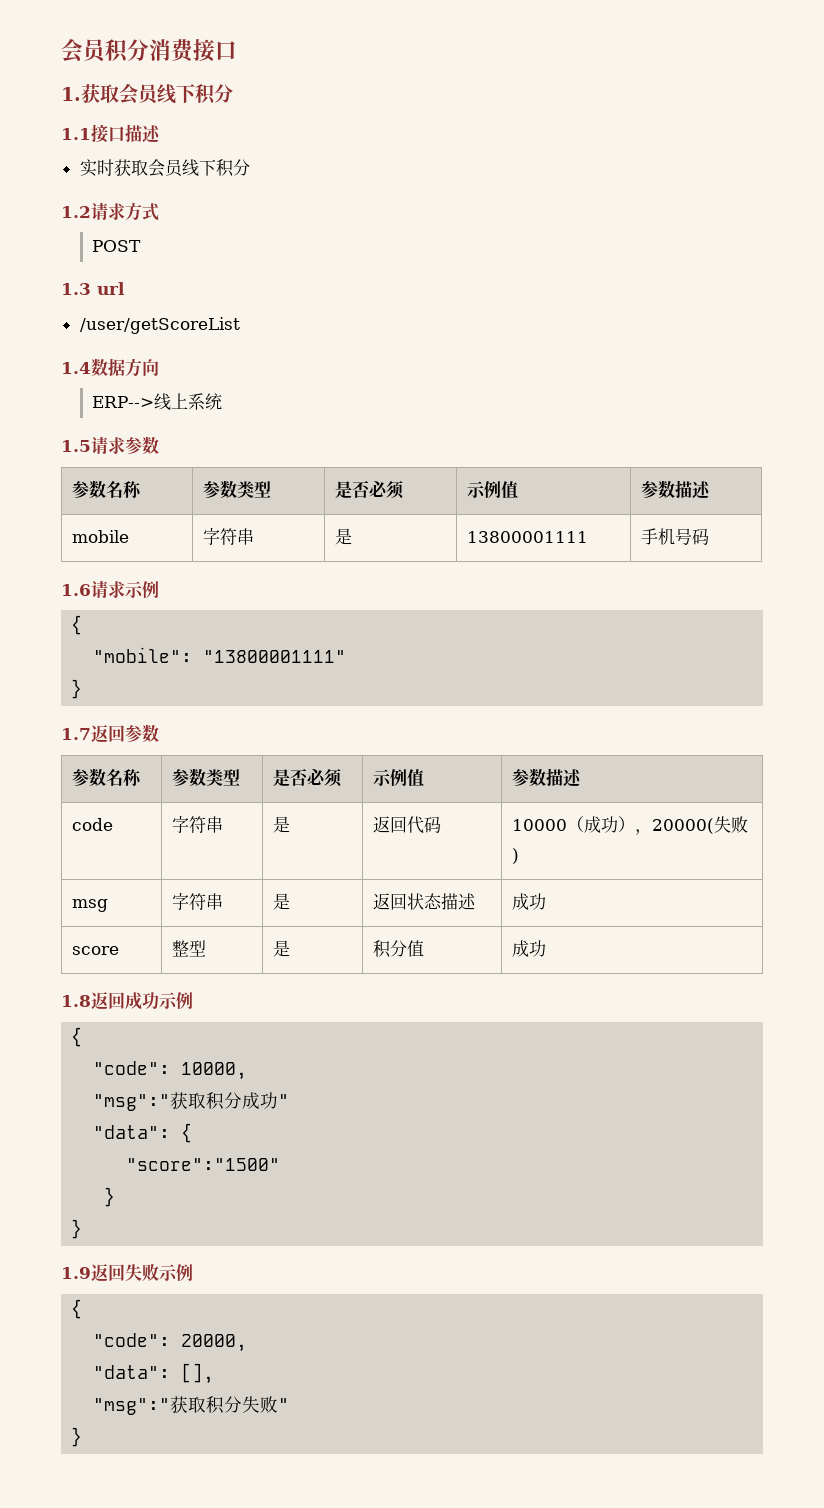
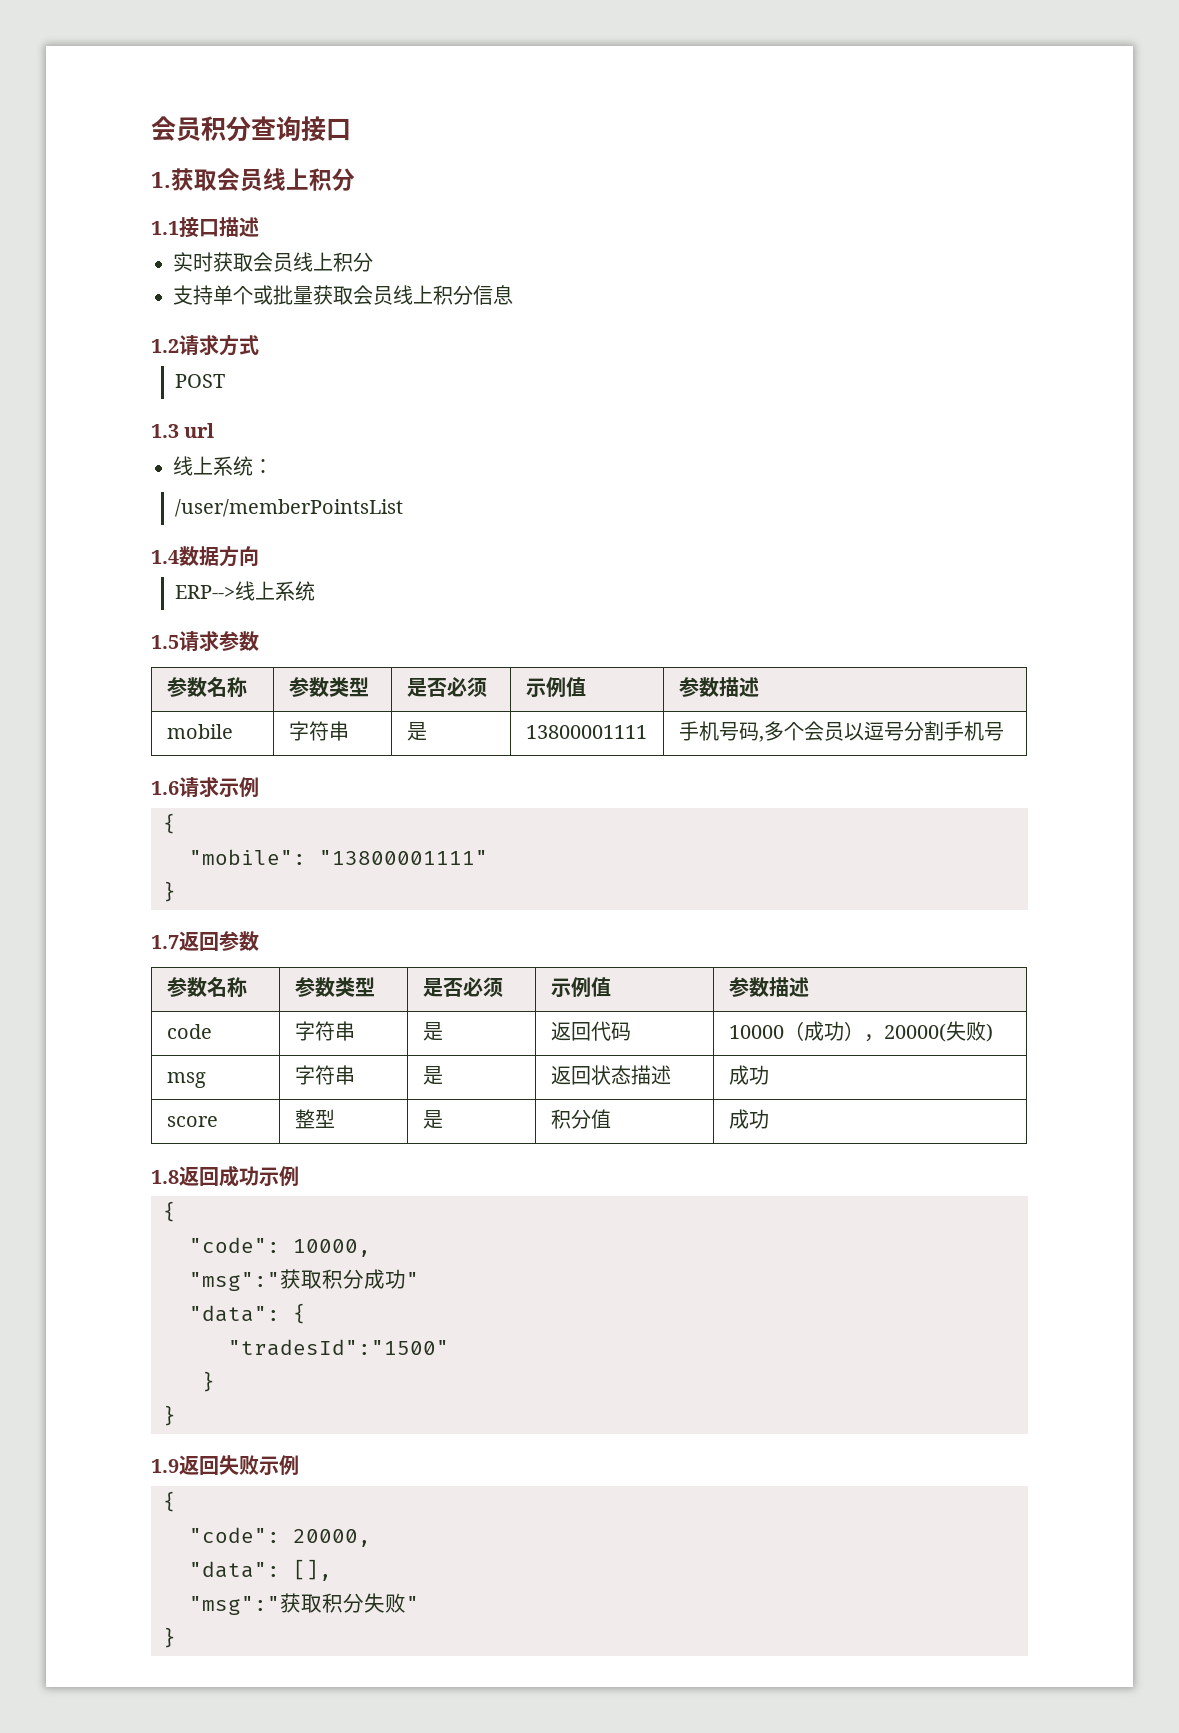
[149,39,194,62] 消费 -> [251,116,301,141] 查询
[176,84,196,103] 下 -> [286,168,309,190] 上
[198,159,250,177] 下积分 -> [313,252,373,272] [173,285,513,305] 上积分 // 支持单个或批量获取会员线上积分信息
[79,317,240,334] /user/getScoreList -> [173,456,273,476] [174,499,403,517] 线上系统： // /user/memberPointsList
(710, 536) none -> [758,721,1004,742] ,多个会员以逗号分割手机号
[126,1158,281,1171] "score":"1500" -> [228,1339,449,1356] "tradesId":"1500"

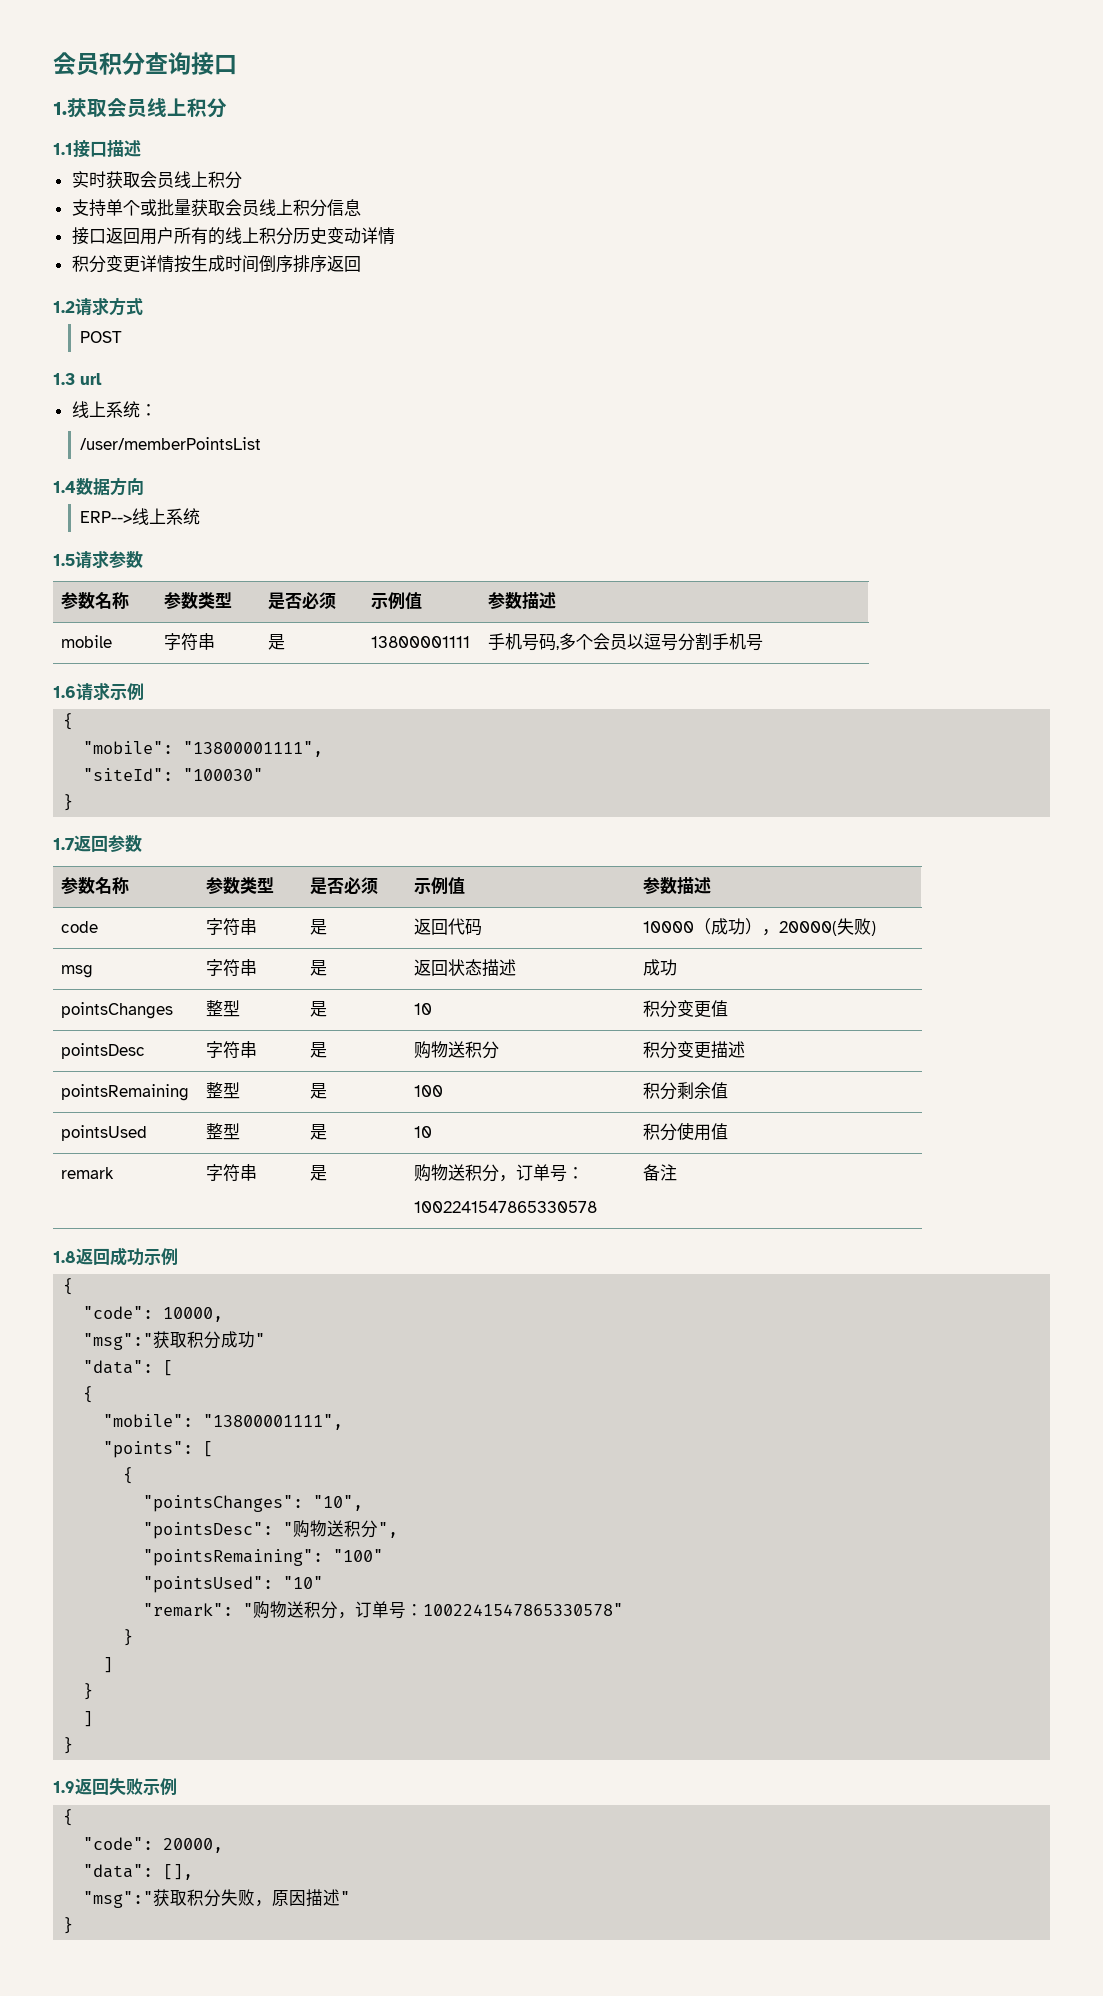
(513, 295) none -> [71,227,395,245] [71,255,361,273] // 接口返回用户所有的线上积分历史变动详情 // 积分变更详情按生成时间倒序排序返回
[319,850,488,865] "13800001111" -> [183,741,324,757] [83,768,264,781] "13800001111", // "siteId": "100030"
[166,1116,218,1127] [294,1109,335,1129] [422,1110,443,1129] [550,1109,611,1129] [728,1109,769,1129] score | 整型 | 是 | 积分值 | 成功 -> [61,1002,174,1019] [206,1000,241,1017] [310,1001,328,1017] [414,1003,433,1015] [643,1000,729,1018] [61,1043,146,1059] [206,1041,258,1059] [310,1042,328,1058] [414,1041,500,1059] [643,1041,746,1059] [61,1084,190,1101] [206,1082,241,1099] [310,1083,328,1099] [414,1085,444,1097] [643,1082,729,1100] [61,1125,148,1141] [206,1123,241,1140] [310,1124,328,1140] [414,1126,433,1138] [643,1122,729,1141] [61,1167,115,1179] [206,1164,258,1182] [310,1165,328,1181] [414,1164,585,1182] [414,1201,598,1213] [643,1164,678,1181] pointsChanges | 整型 | 是 | 10 | 积分变更值 // pointsDesc | 字符串 | 是 | 购物送积分 | 积分变更描述 // pointsRemaining | 整型 | 是 | 100 | 积分剩余值 // pointsUsed | 整型 | 是 | 10 | 积分使用值 // remark | 字符串 | 是 | 购物送积分，订单号： // 1002241547865330578 | 备注
[293,1303,306,1324] [228,1339,449,1356] [202,1371,215,1392] { // "tradesId":"1500" // } -> [163,1360,174,1376] [83,1386,94,1403] [103,1414,344,1430] [103,1441,214,1458] [123,1467,134,1484] [143,1495,364,1512] [143,1520,399,1539] [143,1549,384,1566] [143,1576,324,1593] [143,1601,624,1619] [123,1629,134,1646] [103,1657,114,1673] [83,1683,94,1700] [83,1711,94,1727] [ // { // "mobile": "13800001111", // "points": [ // { // "pointsChanges": "10", // "pointsDesc": "购物送积分", // "pointsRemaining": "100" // "pointsUsed": "10" // "remark": "购物送积分，订单号：1002241547865330578" // } // ] // } // ]
(406, 1603) none -> [255,1889,341,1907] ，原因描述

